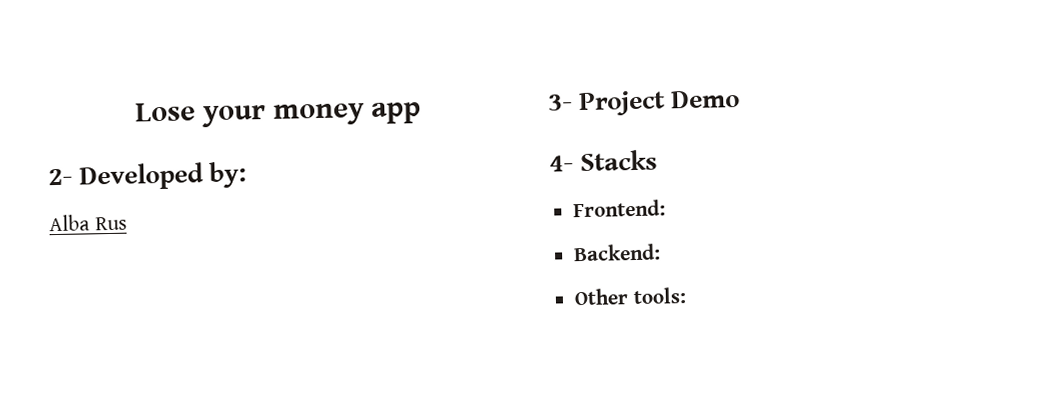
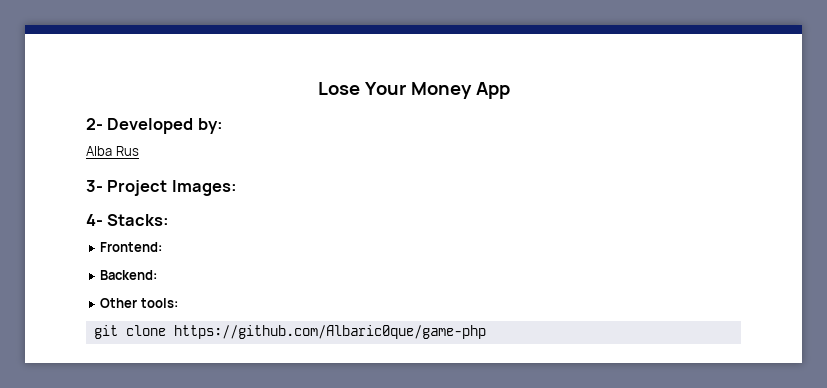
[201,102,421,128] your money app -> [364,82,510,99] Your Money App
[670,89,741,109] Demo -> [171,180,237,196] Images:
[580,149,659,172] Stacks -> [107,214,170,226] Stacks:
(687, 296) none -> [93,325,486,339] // git clone https://github.com/Albaric0que/game-php

